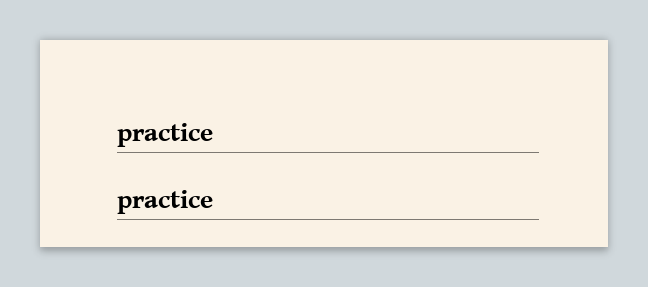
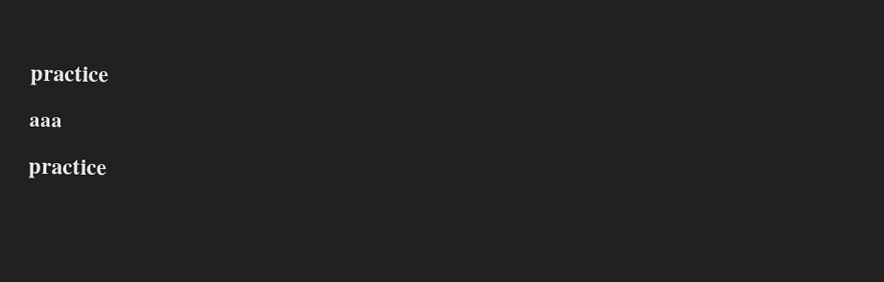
[117,123,213,147] practice -> [30,65,109,88] [29,116,63,128] practice // aaa

